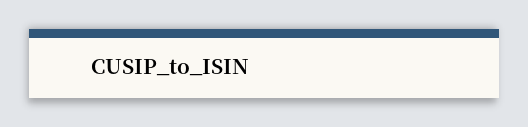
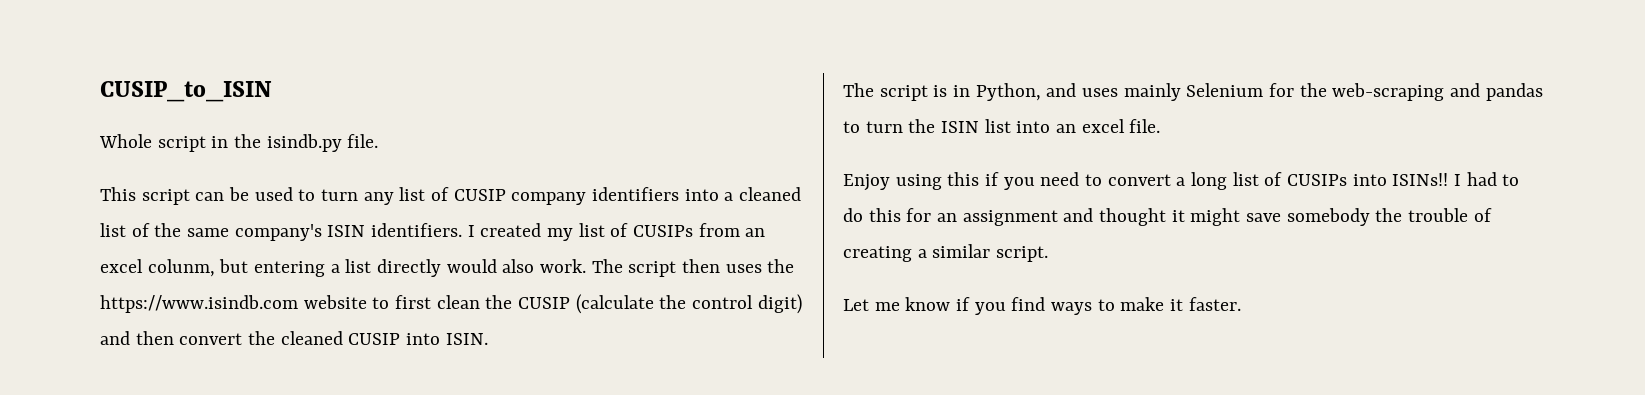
(249, 67) none -> [99,134,379,152] [100,187,802,205] [100,223,766,241] [100,259,795,277] [100,294,802,314] [100,331,488,345] [843,83,1543,101] [843,119,1161,133] [843,172,1520,191] [843,208,1492,226] [843,244,1049,262] [843,297,1241,315] // Whole script in the isindb.py file. // This script can be used to turn any list of CUSIP company identifiers into a cleaned list of the same company's ISIN identifiers. I created my list of CUSIPs from an excel colunm, but entering a list directly would also work. The script then uses the https://www.isindb.com website to first clean the CUSIP (calculate the control digit) and then convert the cleaned CUSIP into ISIN. // The script is in Python, and uses mainly Selenium for the web-scraping and pandas to turn the ISIN list into an excel file. // Enjoy using this if you need to convert a long list of CUSIPs into ISINs!! I had to do this for an assignment and thought it might save somebody the trouble of creating a similar script. // Let me know if you find ways to make it faster.

